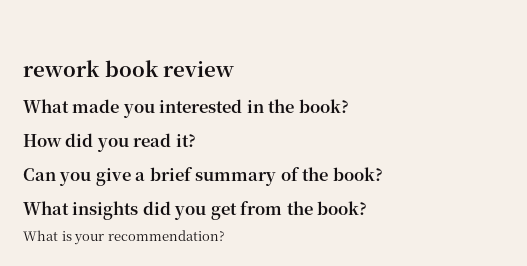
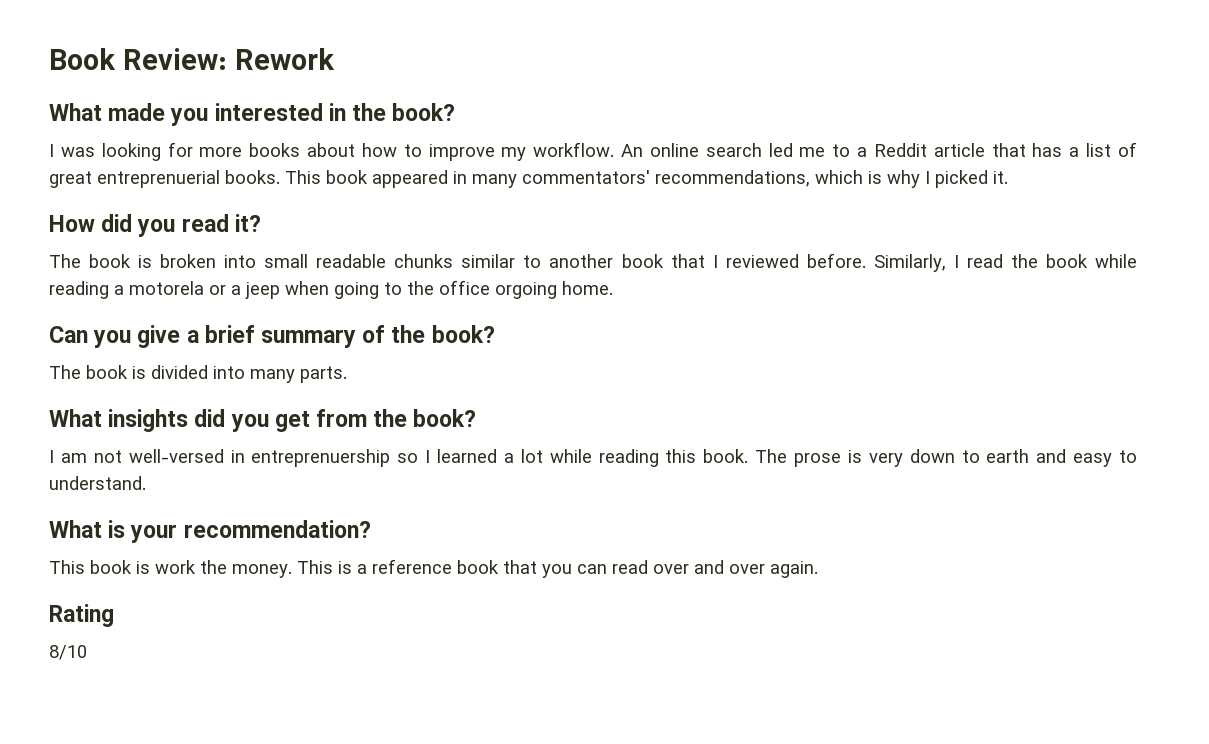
[23,60,235,77] rework book review -> [49,48,335,70] Book Review: Rework
(349, 106) none -> [49,142,1137,161] [49,170,1008,188] // I was looking for more books about how to improve my workflow. An online search led me to a Reddit article that has a list of great entreprenuerial books. This book appeared in many commentators' recommendations, which is why I picked it.
(196, 140) none -> [49,253,1137,272] [49,280,613,299] // The book is broken into small readable chunks similar to another book that I reviewed before. Similarly, I read the book while reading a motorela or a jeep when going to the office orgoing home.
(383, 174) none -> [49,365,347,383] // The book is divided into many parts.
[23,230,225,245] What is your recommendation? -> [49,449,1137,467] [49,476,146,490] [49,520,371,543] [49,559,818,578] [49,604,114,627] [49,645,87,660] I am not well-versed in entreprenuership so I learned a lot while reading this book. The prose is very down to earth and easy to understand. // What is your recommendation? // This book is work the money. This is a reference book that you can read over and over again. // Rating // 8/10

